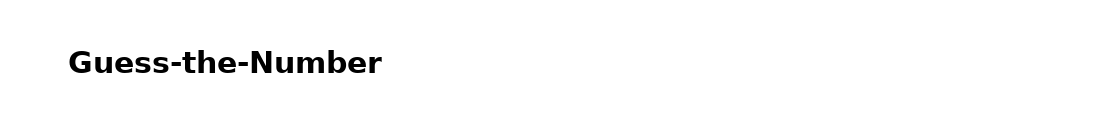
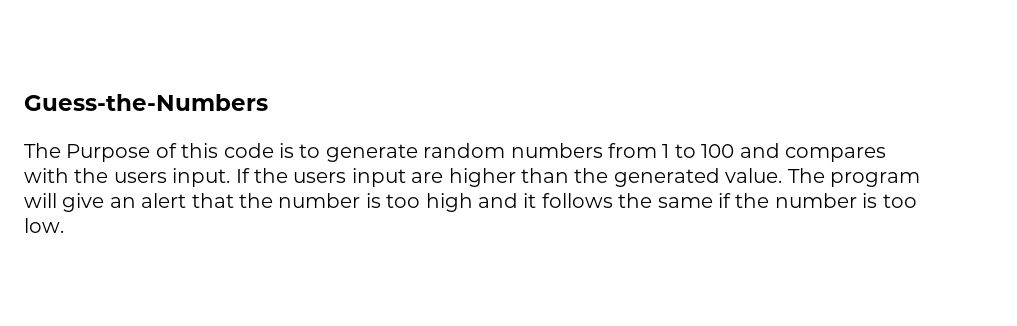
[68,50,382,73] Guess-the-Number -> [24,94,268,111] [24,143,886,162] [24,168,920,187] [24,193,917,212] [24,218,64,233] Guess-the-Numbers // The Purpose of this code is to generate random numbers from 1 to 100 and compares with the users input. If the users input are higher than the generated value. The program will give an alert that the number is too high and it follows the same if the number is too low.

